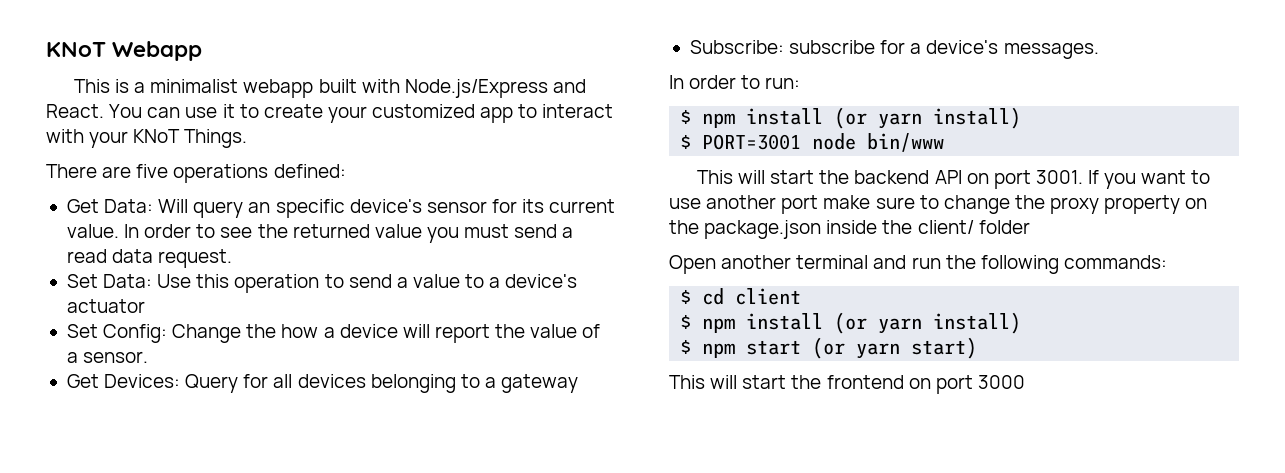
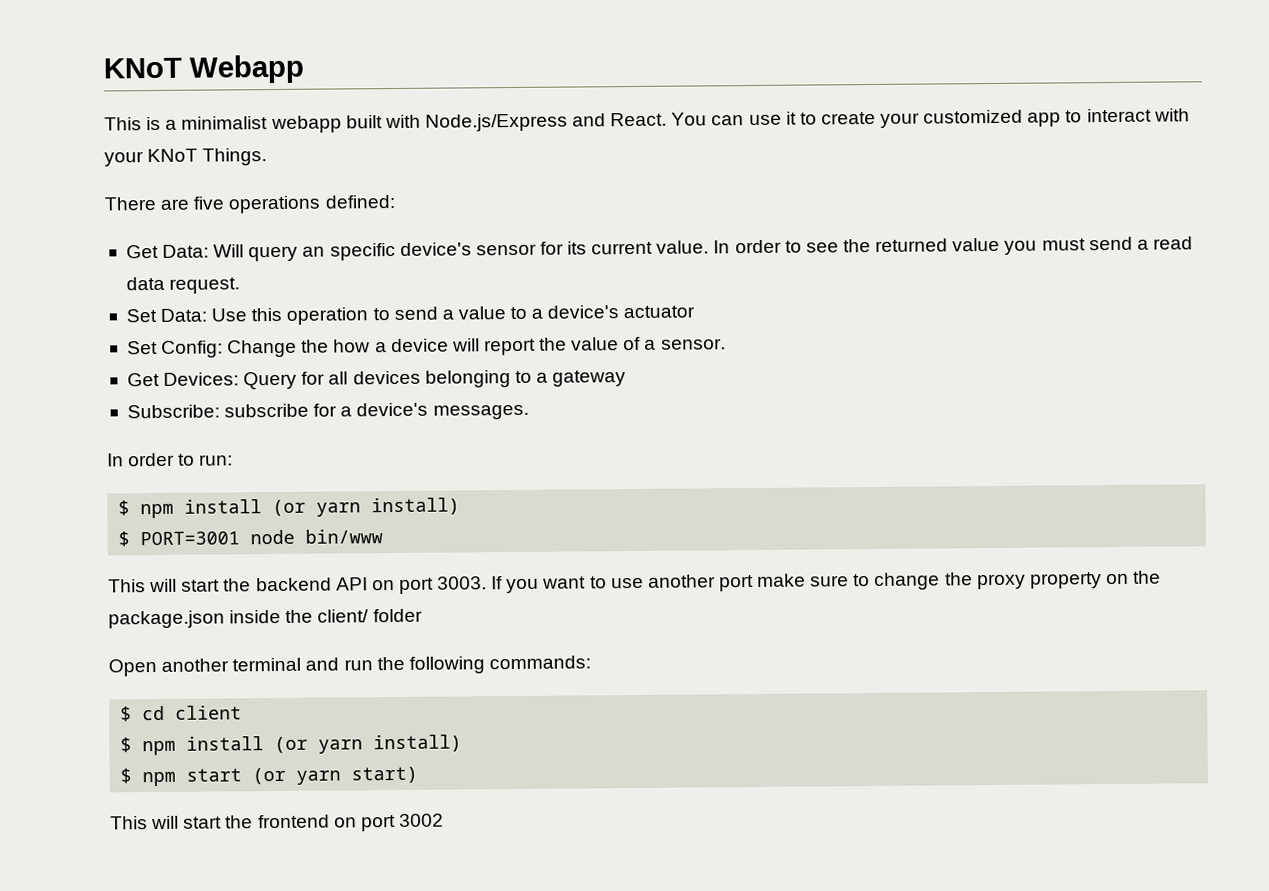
[1035,170,1083,184] 3001. -> [437,576,488,590] 3003.
[977,375,1025,389] 3000 -> [398,813,444,827] 3002

